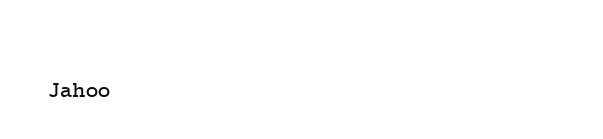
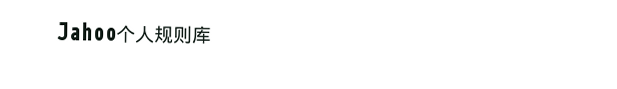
(110, 90) none -> [116,24,212,44] 个人规则库

